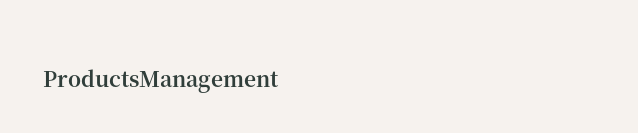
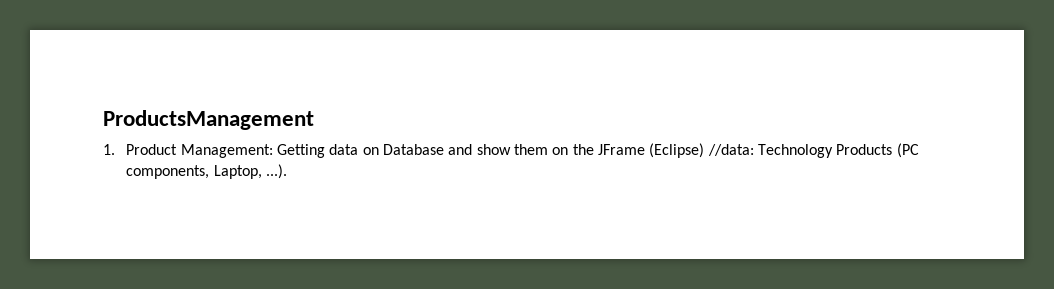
(279, 81) none -> [103,143,919,158] [126,164,288,179] // 1. Product Management: Getting data on Database and show them on the JFrame (Eclipse) //data: Technology Products (PC components, Laptop, ...).

